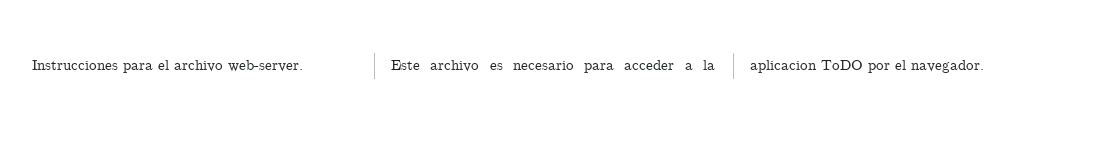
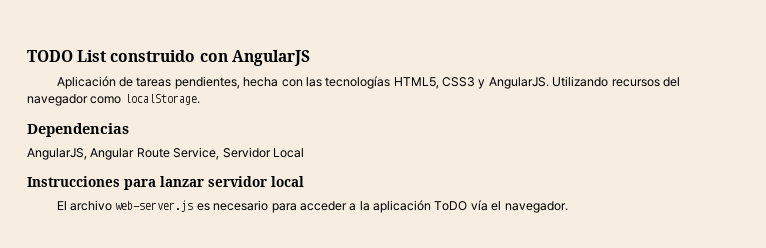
[32,60,303,73] [391,60,480,72] Instrucciones para el archivo web-server. // Este archivo -> [27,50,310,66] [56,76,680,89] [27,94,200,106] [27,123,129,137] [27,147,304,160] [27,176,304,190] [56,200,194,212] TODO List construido con AngularJS // Aplicación de tareas pendientes, hecha con las tecnologías HTML5, CSS3 y AngularJS. Utilizando recursos del navegador como localStorage. // Dependencias // AngularJS, Angular Route Service, Servidor Local // Instrucciones para lanzar servidor local // El archivo web-server.js
[750,60,890,73] aplicacion ToDO por -> [372,200,488,213] aplicación ToDO vía

